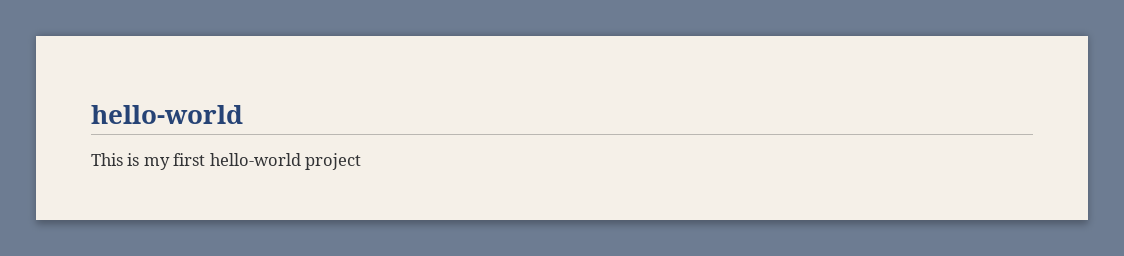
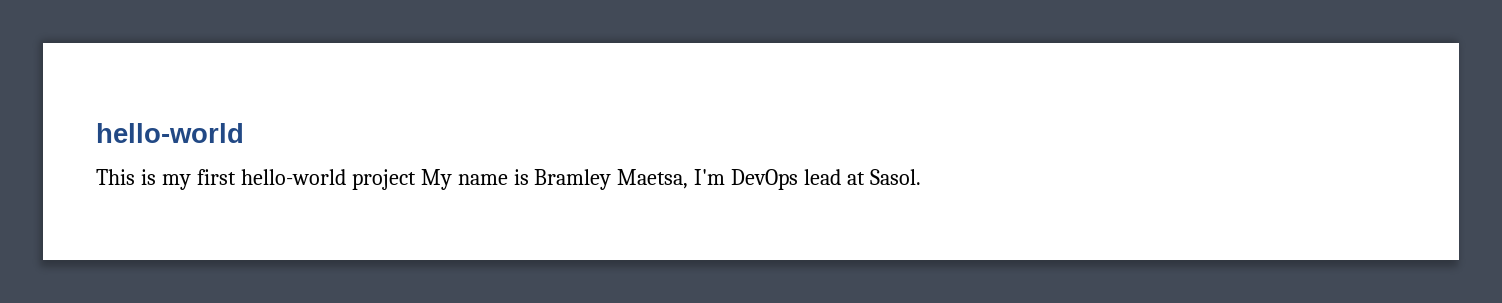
(362, 161) none -> [420,169,922,190] My name is Bramley Maetsa, I'm DevOps lead at Sasol.

